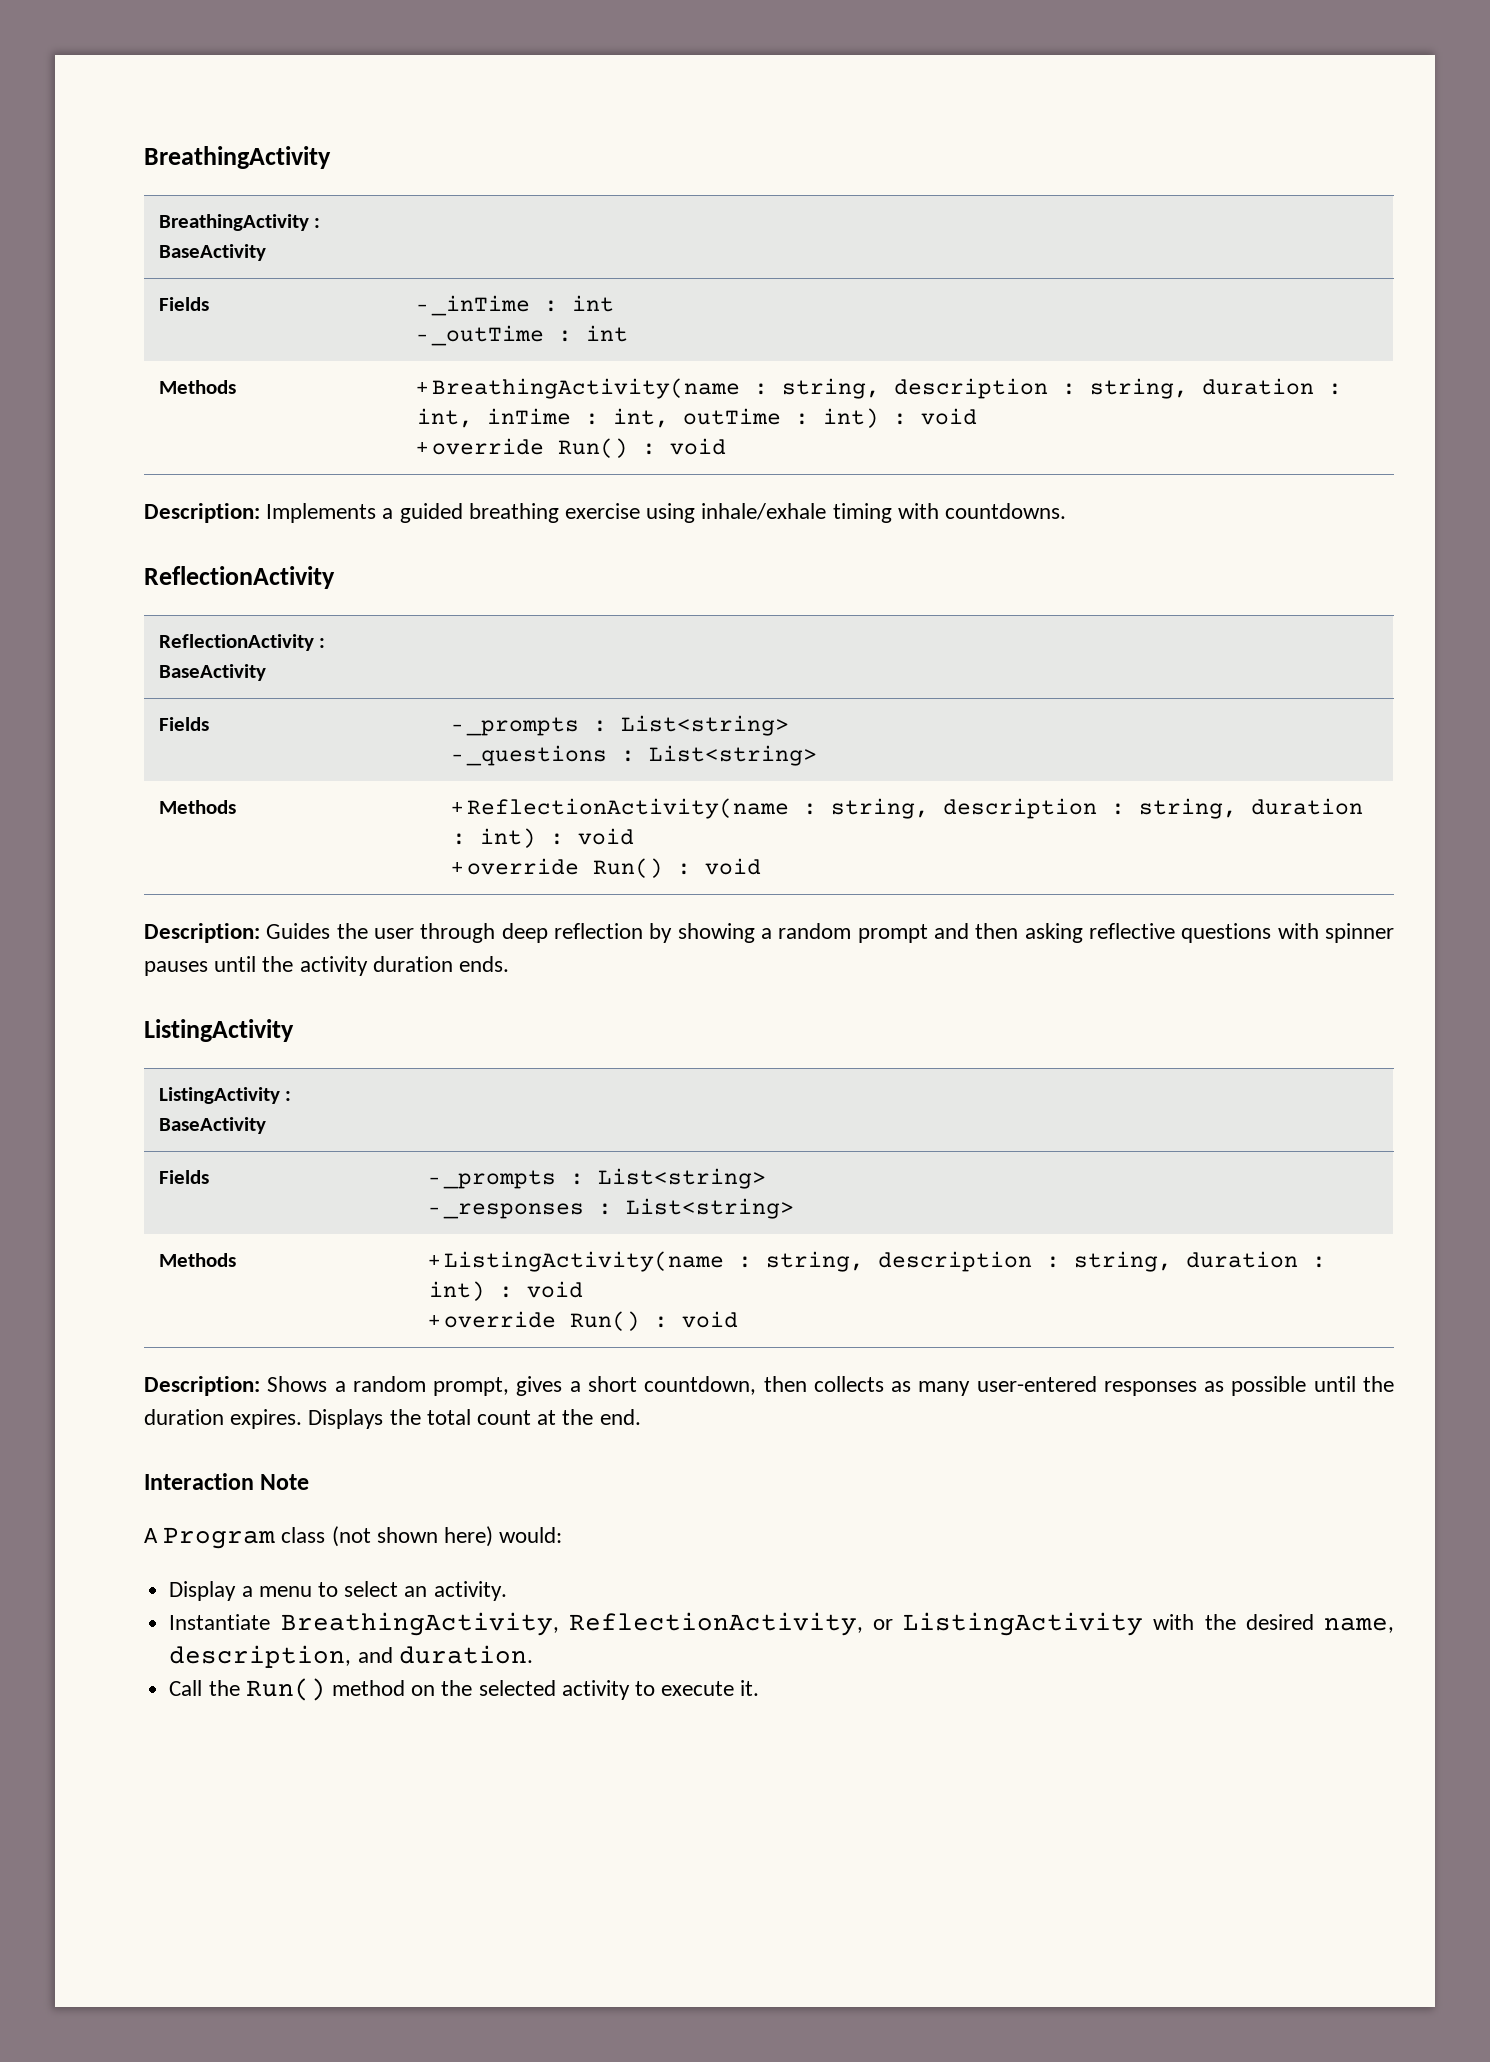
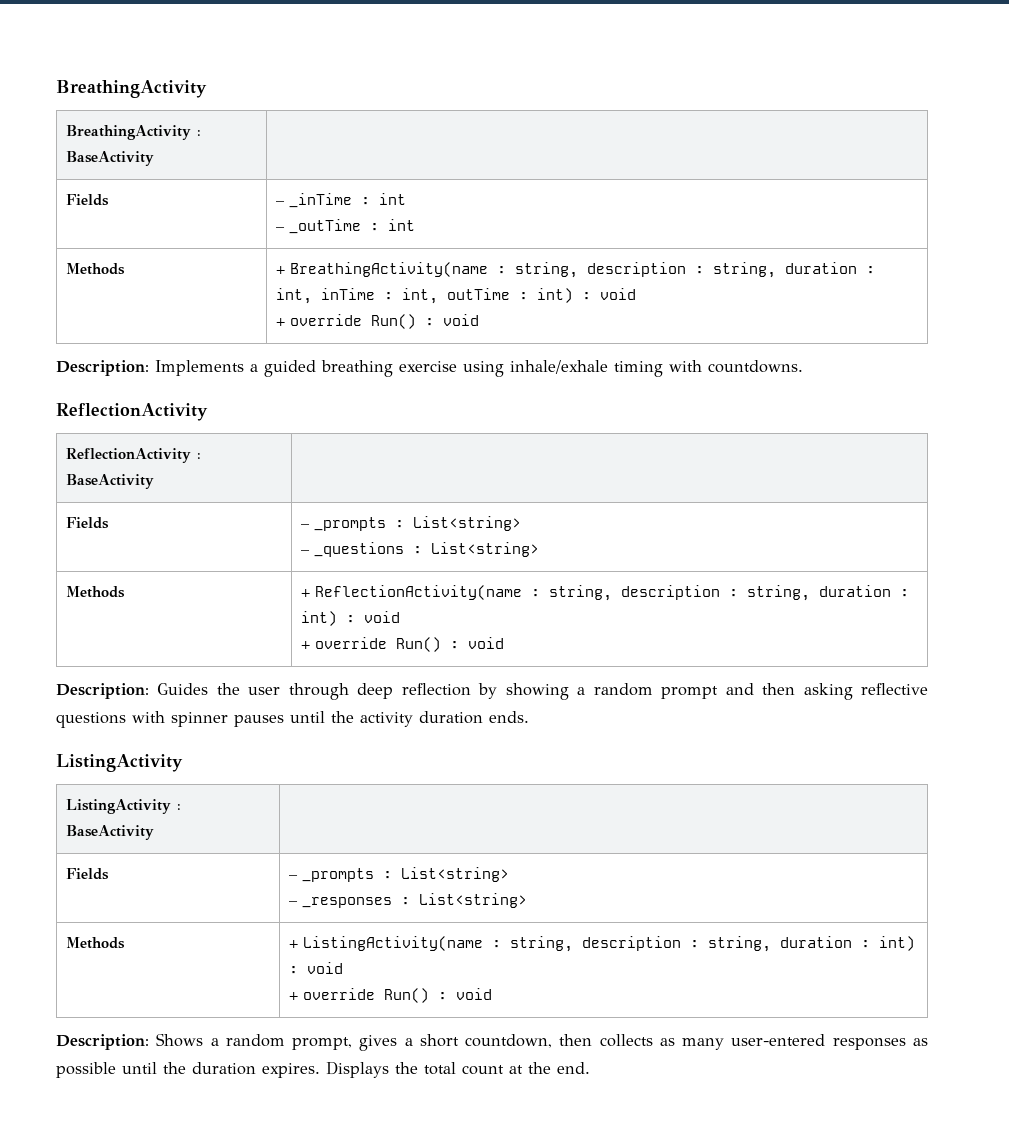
[144,1473,310,1490] [144,1526,563,1549] [169,1581,507,1601] [169,1612,1394,1636] [169,1645,533,1668] [169,1678,760,1701] // Interaction Note // A Program class (not shown here) would: // Display a menu to select an activity. // Instantiate BreathingActivity, ReflectionActivity, or ListingActivity with the desired name, description, and duration. // Call the Run() method on the selected activity to execute it. -> (590, 1068) none

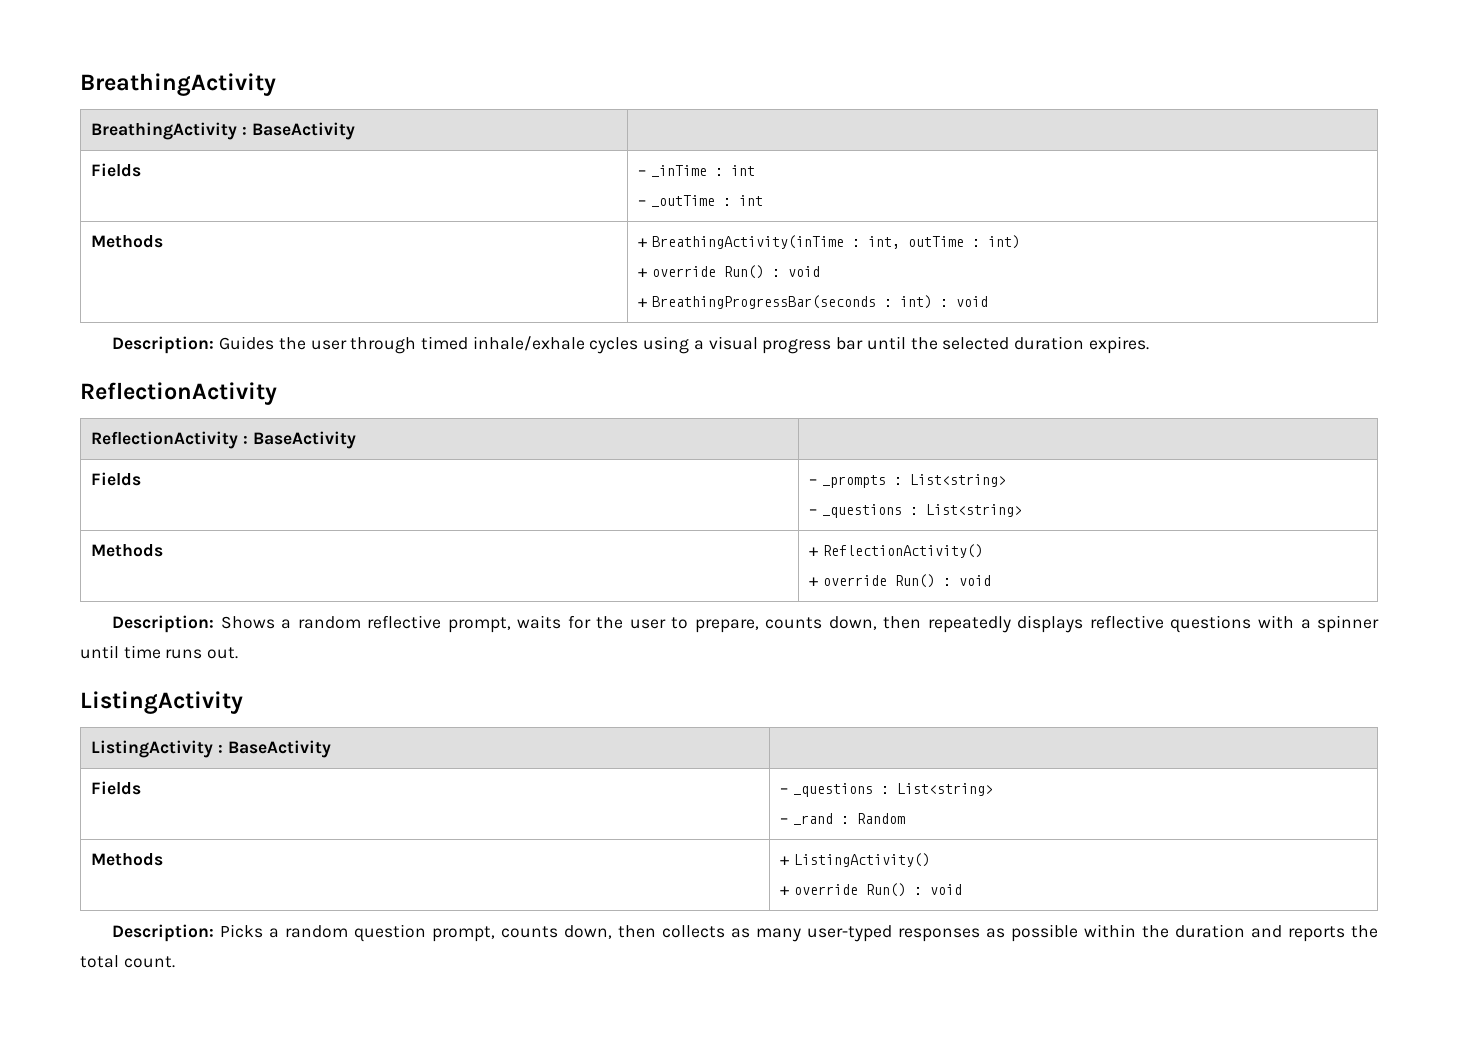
[290,262,876,278] [276,288,376,304] BreathingActivity(name : string, description : string, duration : int, inTime -> [652,235,845,249] BreathingActivity(inTime
[582,288,637,300] [276,314,480,329] [56,360,803,377] : void // + override Run() : void // Description: Implements a guided breathing exercise using inhale/exhale timing with countdowns. -> [638,265,821,279] [638,295,989,309] [112,336,1149,354] // + override Run() : void // + BreathingProgressBar(seconds : int) : void // Description: Guides the user through timed inhale/exhale cycles using a visual progress bar until the selected duration expires.
[315,585,910,601] [301,611,401,626] [301,637,505,652] [56,683,929,700] [56,711,529,728] ReflectionActivity(name : string, description : string, duration : int) : void // + override Run() : void // Description: Guides the user through deep reflection by showing a random prompt and then asking reflective questions with spinner pauses until the activity duration ends. -> [823,544,984,558] [809,574,992,588] [112,615,1379,633] [80,645,239,659] ReflectionActivity() // + override Run() : void // Description: Shows a random reflective prompt, waits for the user to prepare, counts down, then repeatedly displays reflective questions with a spinner until time runs out.
[302,867,510,882] [289,893,528,908] [66,937,126,949] [289,936,916,952] [289,962,344,974] [289,988,493,1003] [56,1033,553,1051] _prompts : List<string> // – _responses : List<string> // Methods | + ListingActivity(name : string, description : string, duration : int) : void // + override Run() : void // Description: Shows a random prompt, gives a short countdown, -> [793,783,994,797] [780,813,906,825] [91,853,164,866] [780,853,931,867] [780,883,963,897] [112,924,613,942] _questions : List<string> // – _rand : Random // Methods | + ListingActivity() // + override Run() : void // Description: Picks a random question prompt, counts down,
[731,1034,826,1046] user-entered -> [807,925,893,942] user-typed
[122,1062,157,1074] until -> [1084,924,1137,938] within
[262,1061,590,1078] expires. Displays the total count at the end. -> [1251,925,1379,942] [80,955,175,968] and reports the total count.

